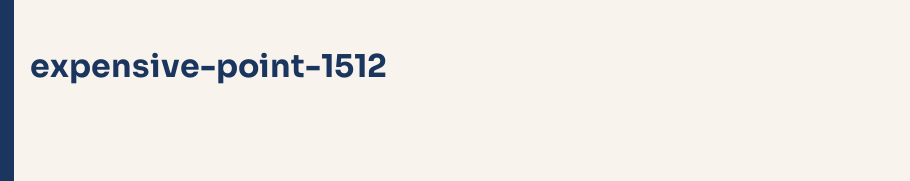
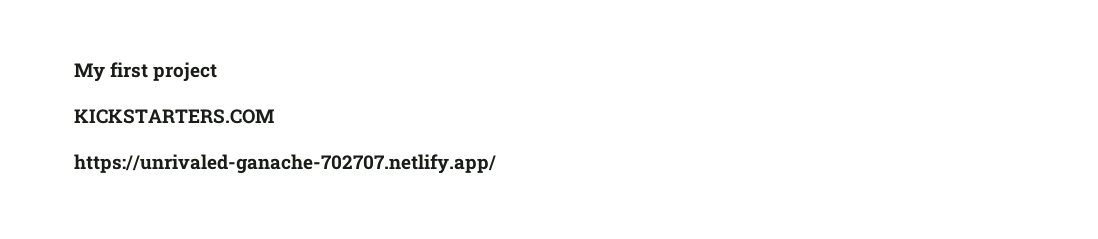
[30,52,387,84] expensive-point-1512 -> [74,62,218,82] [74,109,274,124] [74,154,496,174] My first project // KICKSTARTERS.COM // https://unrivaled-ganache-702707.netlify.app/

